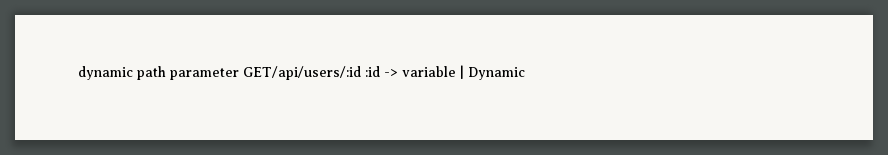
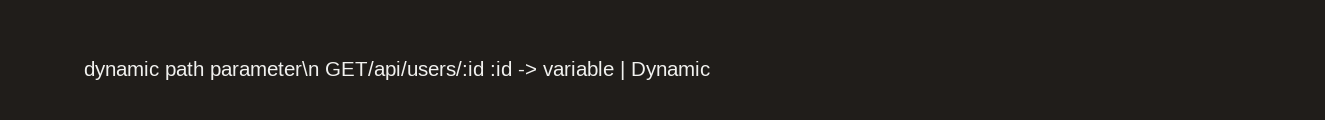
[170,68,239,80] parameter -> [210,61,319,80] parameter\n

